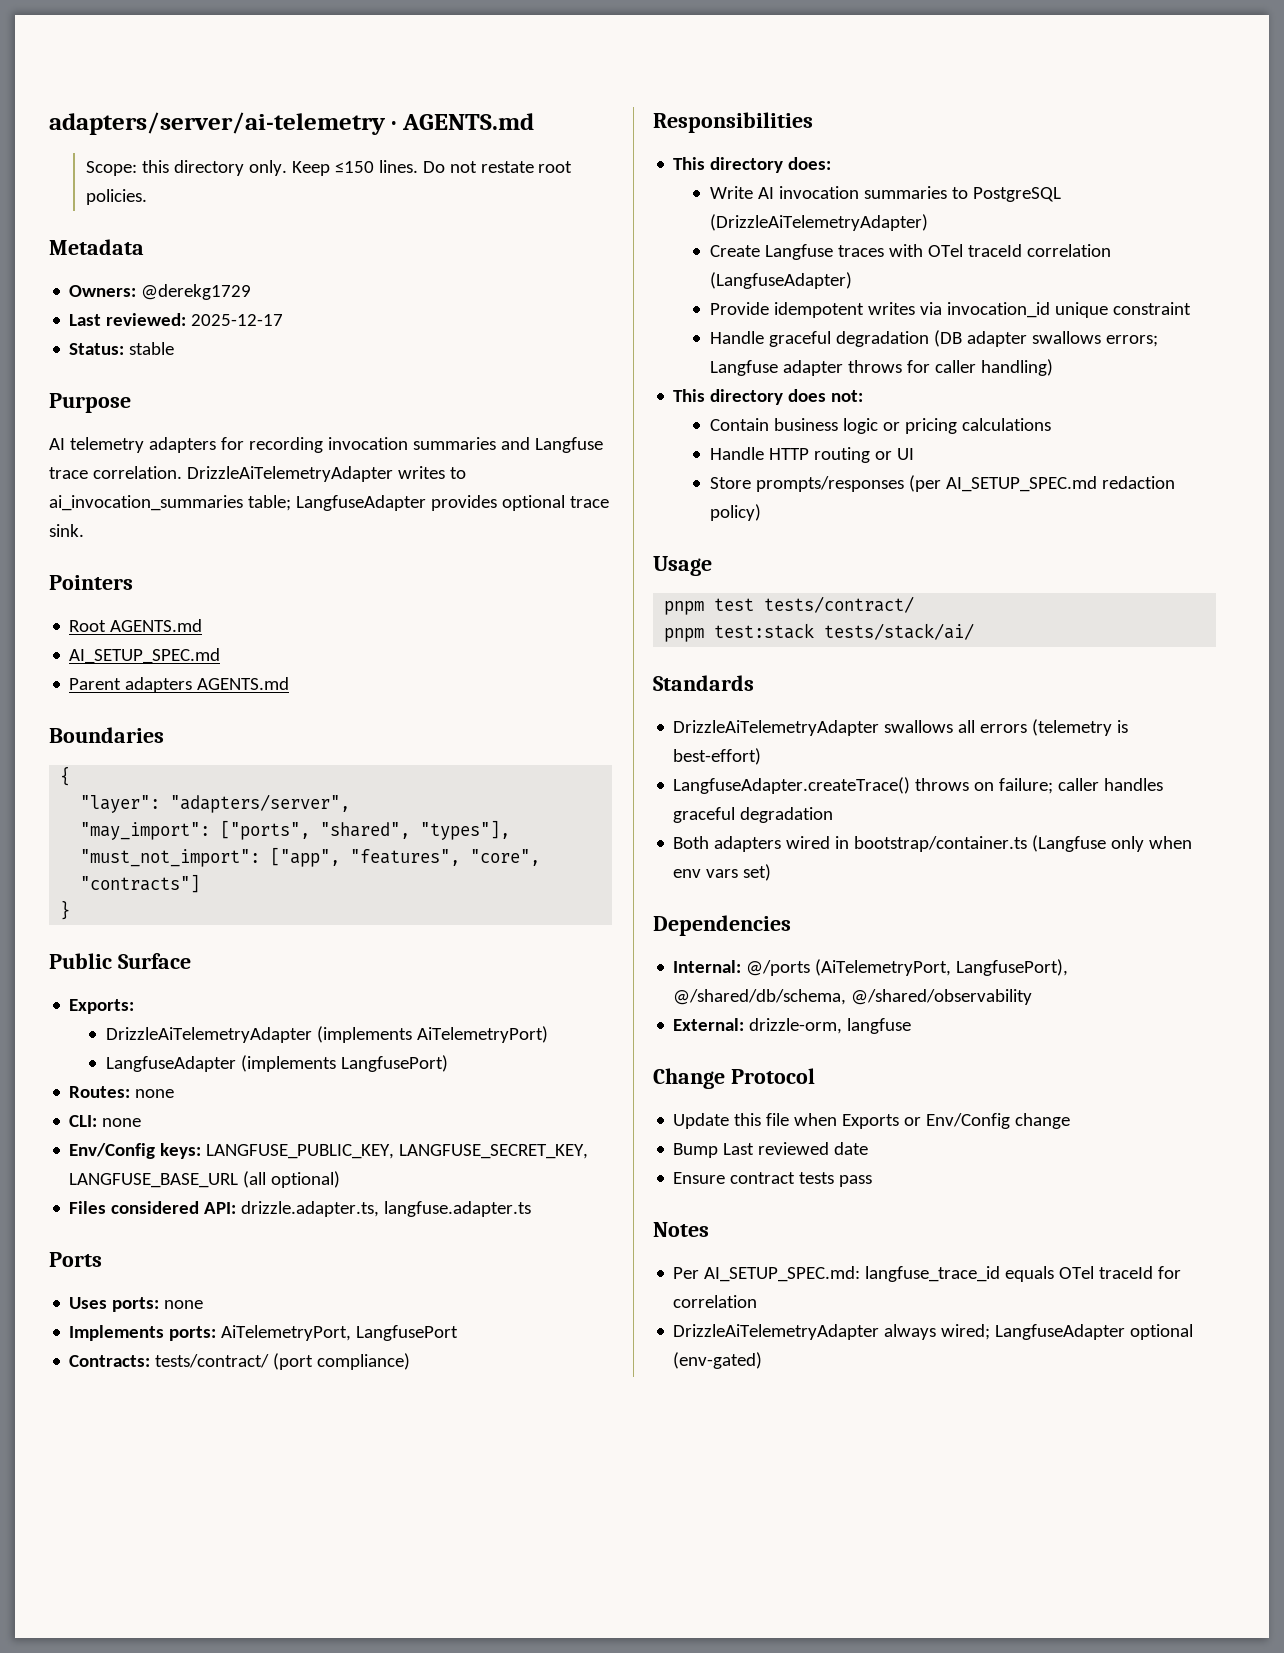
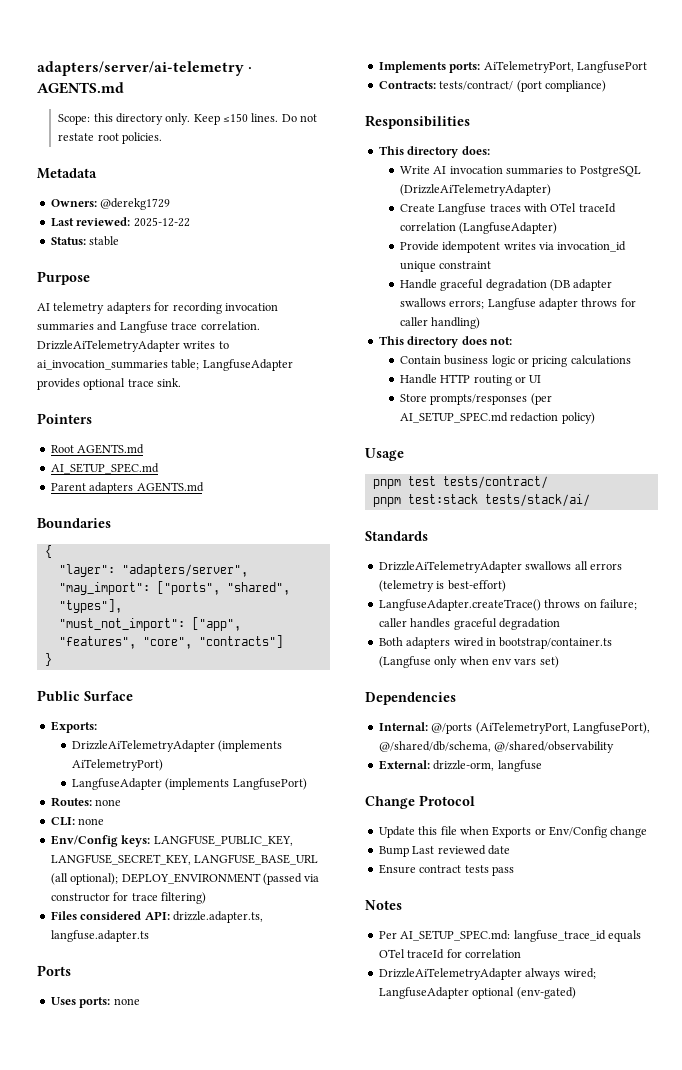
[191,314,284,326] 2025-12-17 -> [133,217,190,227] 2025-12-22
[271,1171,341,1188] optional) -> [70,873,320,885] [50,892,206,904] optional); DEPLOY_ENVIRONMENT (passed via constructor for trace filtering)

